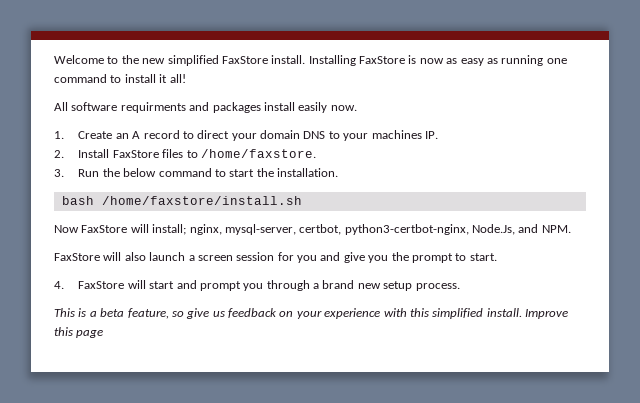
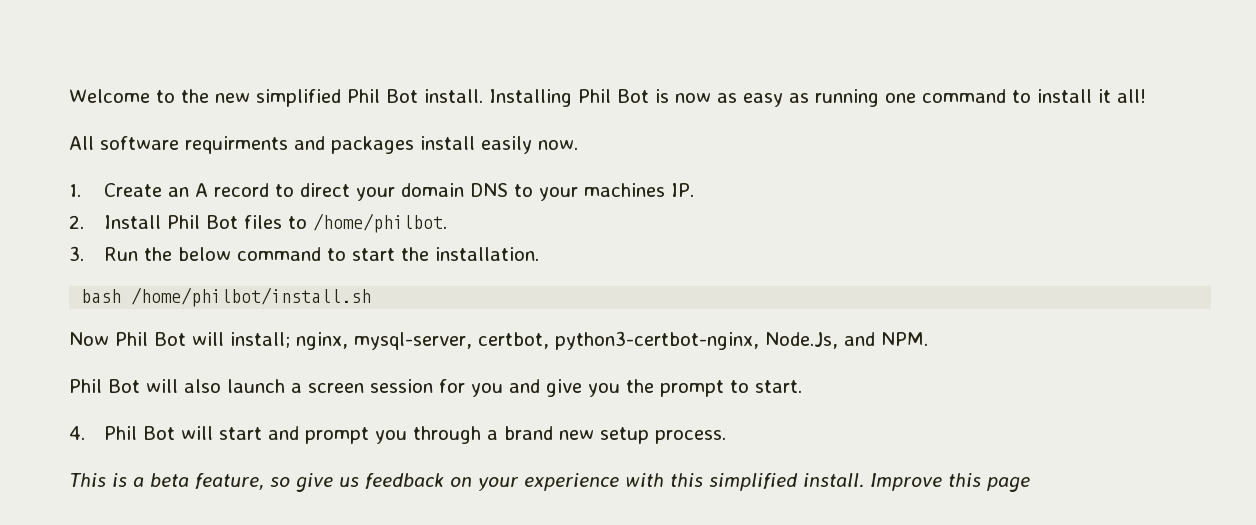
[221,55,405,66] FaxStore install. Installing FaxStore -> [346,89,649,107] Phil Bot install. Installing Phil Bot
[112,150,159,158] FaxStore -> [166,215,238,229] Phil Bot
[200,149,316,158] /home/faxstore. -> [312,213,447,233] /home/philbot.
[101,196,302,205] /home/faxstore/install.sh -> [131,287,372,307] /home/philbot/install.sh
[81,225,128,233] FaxStore -> [115,332,186,346] Phil Bot
[54,253,100,261] FaxStore -> [69,379,140,393] Phil Bot
[78,281,125,289] FaxStore -> [103,426,175,440] Phil Bot

